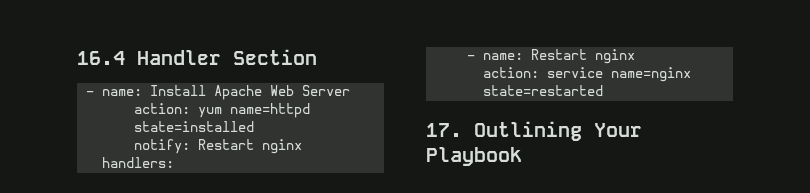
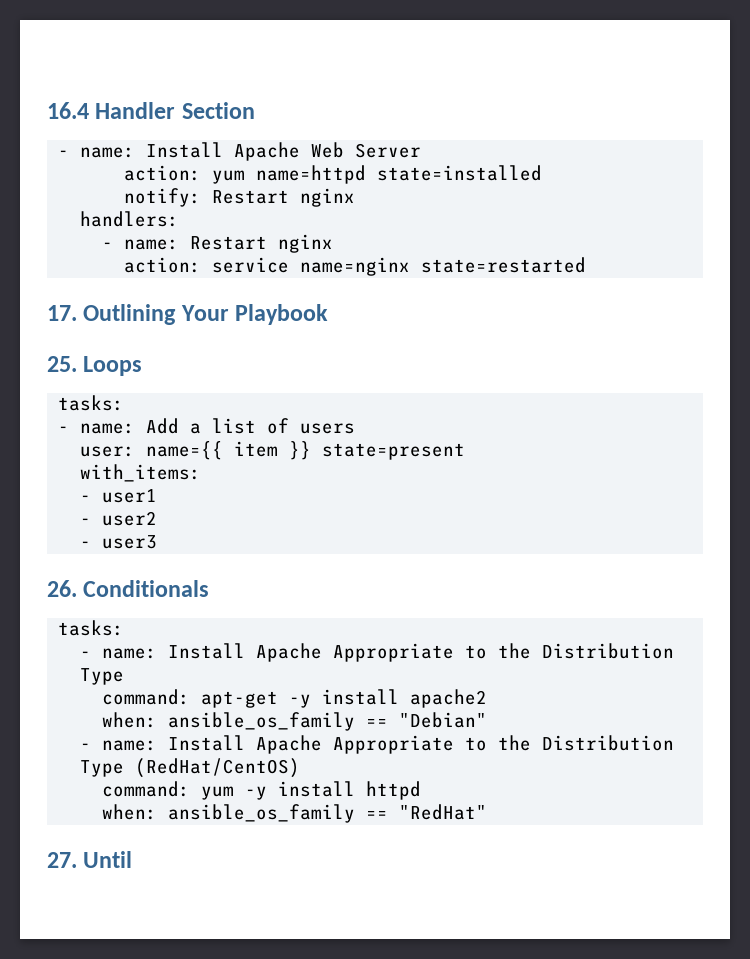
(522, 156) none -> [47,356,143,376] [58,395,125,411] [58,418,356,434] [80,441,466,460] [80,464,202,482] [80,489,158,503] [80,511,158,526] [80,535,158,549] [47,580,210,597] [58,620,125,636] [80,643,675,662] [80,668,125,685] [102,689,488,708] [102,712,488,731] [80,735,675,754] [80,758,301,778] [102,781,422,800] [102,804,488,823] [47,851,133,868] // 25. Loops // tasks: // - name: Add a list of users // user: name={{ item }} state=present // with_items: // - user1 // - user2 // - user3 // 26. Conditionals // tasks: // - name: Install Apache Appropriate to the Distribution Type // command: apt-get -y install apache2 // when: ansible_os_family == "Debian" // - name: Install Apache Appropriate to the Distribution Type (RedHat/CentOS) // command: yum -y install httpd // when: ansible_os_family == "RedHat" // 27. Until

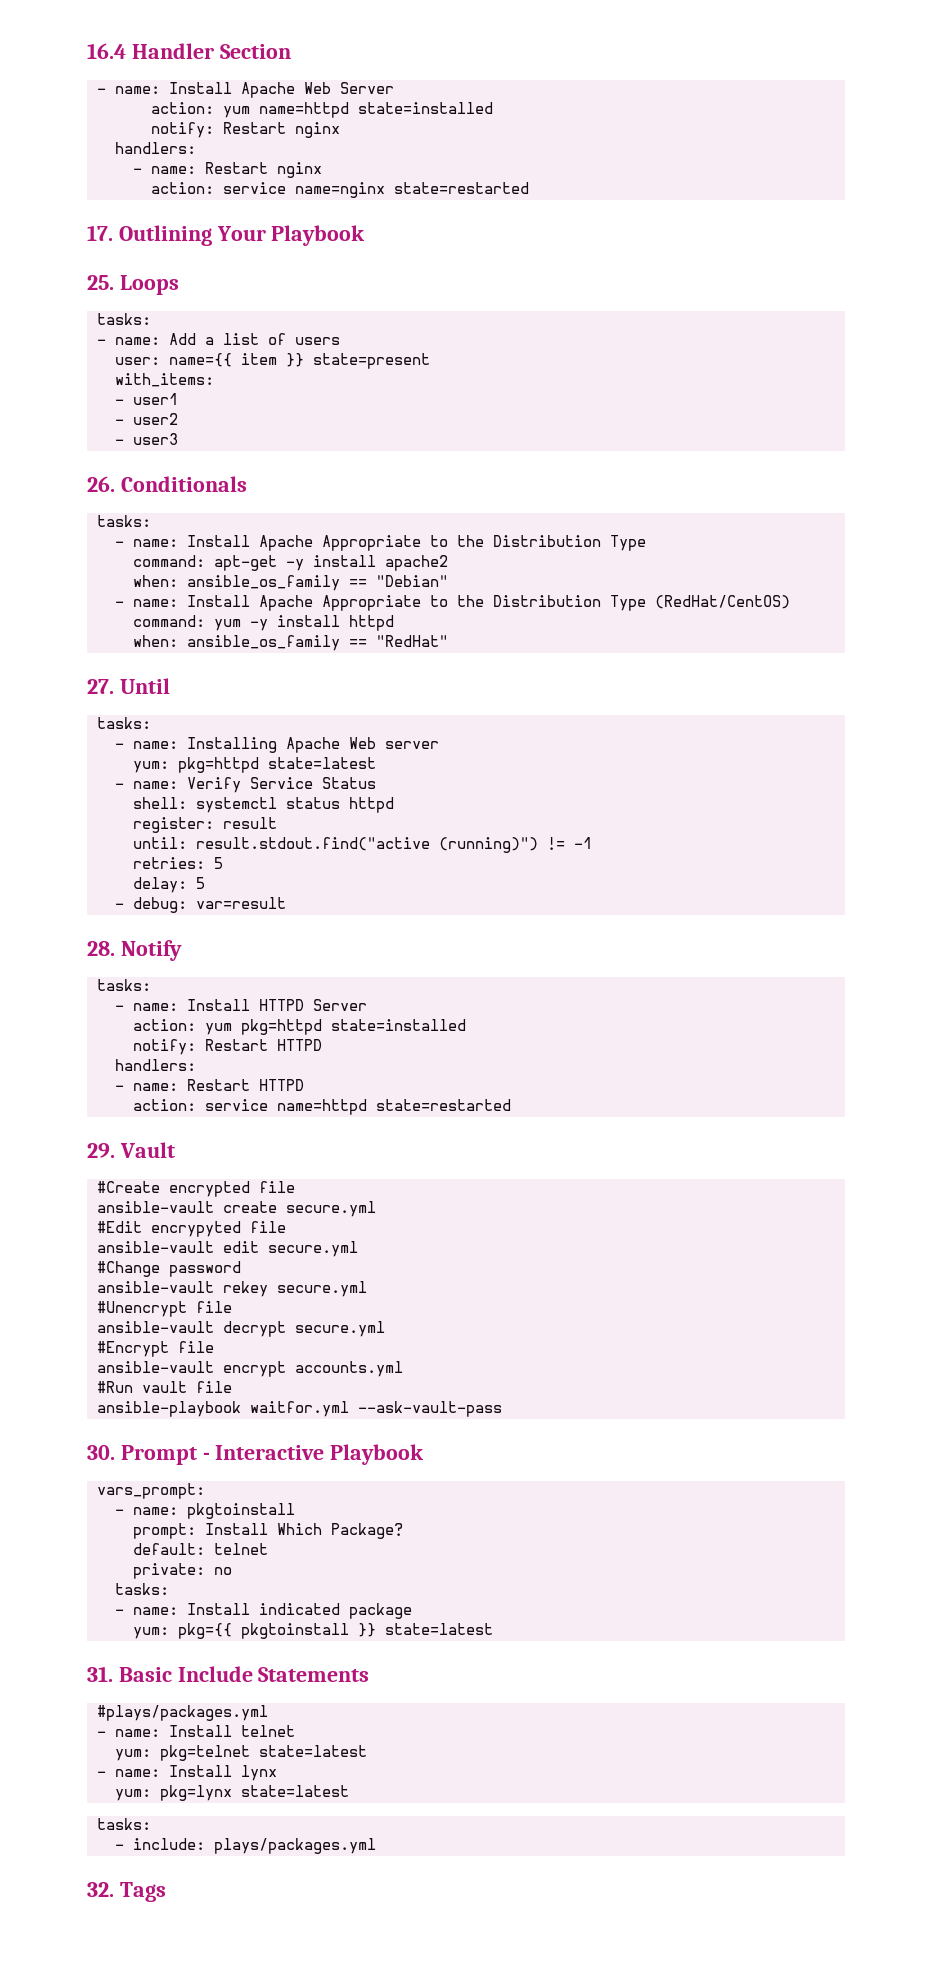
(133, 859) none -> [97,717,152,729] [115,737,440,753] [133,757,377,773] [115,777,377,793] [133,797,395,813] [133,817,278,833] [133,837,593,853] [133,857,224,869] [133,877,206,893] [115,897,287,913] [87,940,182,961] [97,979,152,991] [115,999,368,1011] [133,1019,467,1035] [133,1039,323,1055] [115,1059,197,1071] [115,1079,305,1091] [133,1099,512,1115] [87,1142,175,1158] [97,1181,296,1197] [97,1201,377,1217] [97,1221,287,1237] [97,1241,359,1257] [97,1261,242,1277] [97,1281,368,1297] [97,1301,233,1317] [97,1321,386,1337] [97,1341,215,1357] [97,1361,404,1377] [97,1381,233,1393] [97,1401,503,1417] [87,1444,425,1465] [97,1483,206,1499] [115,1503,296,1519] [133,1523,404,1539] [133,1543,269,1555] [133,1563,233,1579] [115,1583,170,1595] [115,1603,413,1619] [133,1623,494,1639] [87,1666,370,1682] [97,1705,269,1721] [97,1725,296,1737] [115,1745,368,1761] [97,1765,278,1781] [115,1785,350,1801] [97,1818,152,1830] [115,1838,377,1854] [87,1882,166,1902] // tasks: // - name: Installing Apache Web server // yum: pkg=httpd state=latest // - name: Verify Service Status // shell: systemctl status httpd // register: result // until: result.stdout.find("active (running)") != -1 // retries: 5 // delay: 5 // - debug: var=result // 28. Notify // tasks: // - name: Install HTTPD Server // action: yum pkg=httpd state=installed // notify: Restart HTTPD // handlers: // - name: Restart HTTPD // action: service name=httpd state=restarted // 29. Vault // #Create encrypted file // ansible-vault create secure.yml // #Edit encrypyted file // ansible-vault edit secure.yml // #Change password // ansible-vault rekey secure.yml // #Unencrypt file // ansible-vault decrypt secure.yml // #Encrypt file // ansible-vault encrypt accounts.yml // #Run vault file // ansible-playbook waitfor.yml --ask-vault-pass // 30. Prompt - Interactive Playbook // vars_prompt: // - name: pkgtoinstall // prompt: Install Which Package? // default: telnet // private: no // tasks: // - name: Install indicated package // yum: pkg={{ pkgtoinstall }} state=latest // 31. Basic Include Statements // #plays/packages.yml // - name: Install telnet // yum: pkg=telnet state=latest // - name: Install lynx // yum: pkg=lynx state=latest // tasks: // - include: plays/packages.yml // 32. Tags

